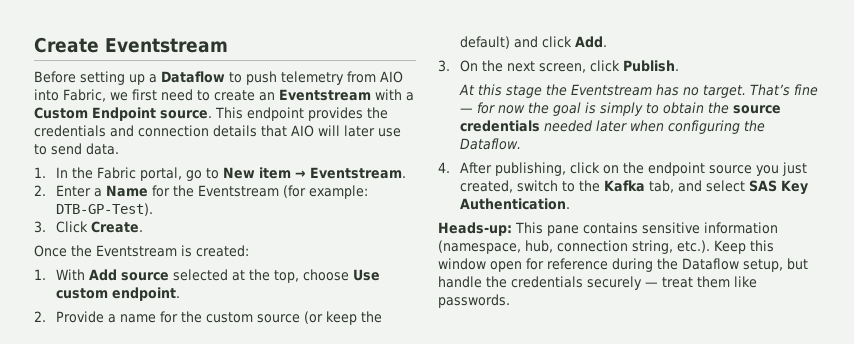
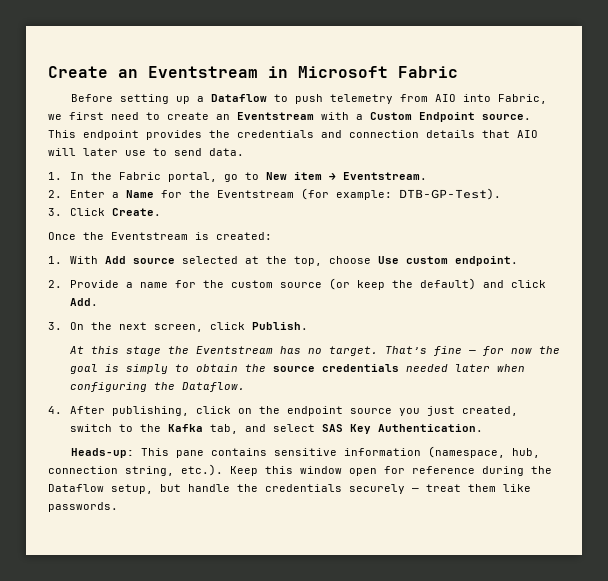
[105,38,228,53] Eventstream -> [118,66,458,78] an Eventstream in Microsoft Fabric

